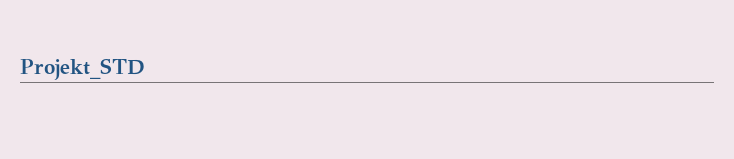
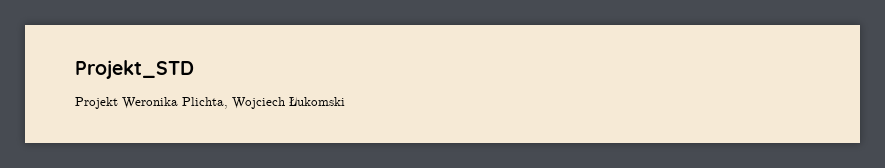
(145, 69) none -> [75,96,345,109] // Projekt Weronika Plichta, Wojciech Łukomski

